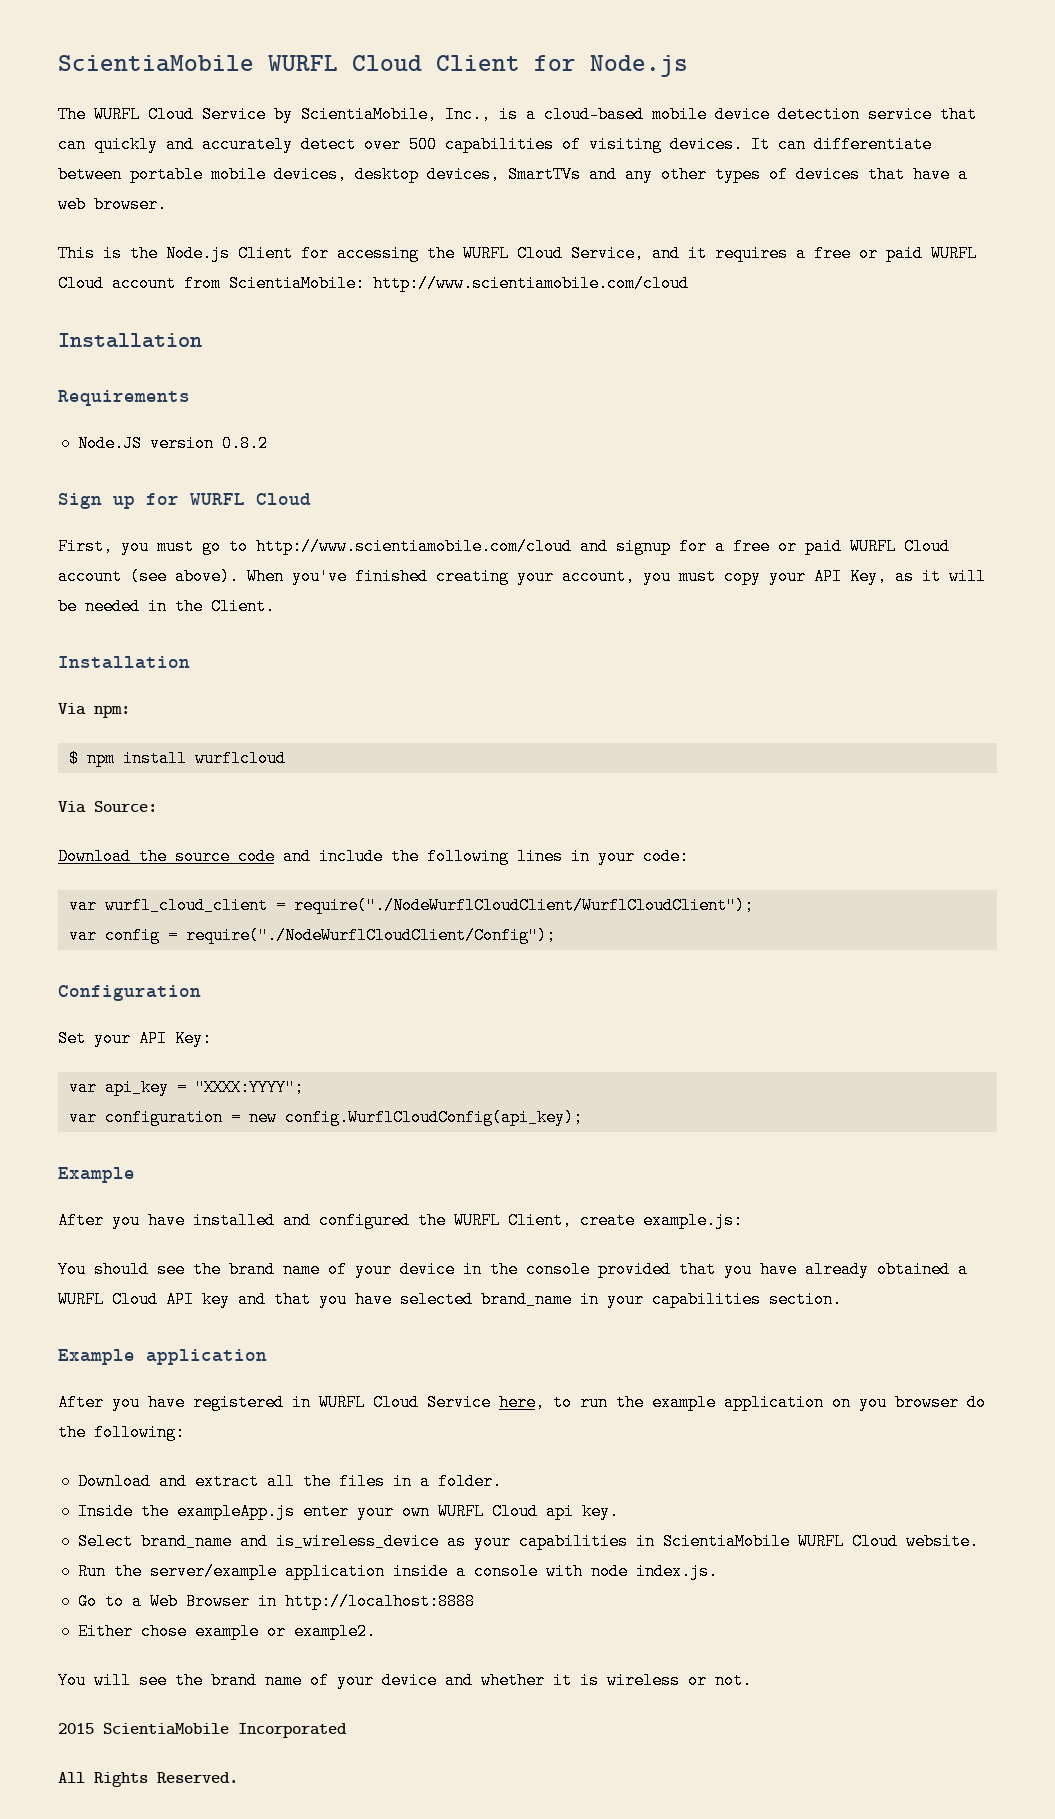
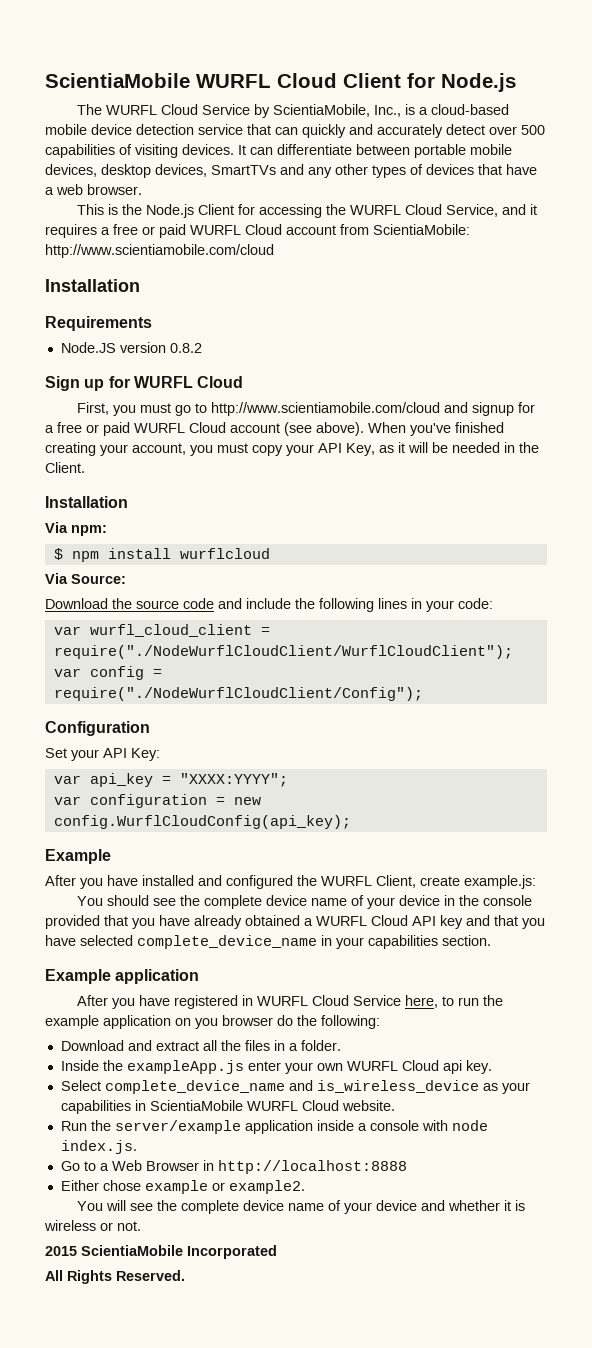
[229,1261,275,1278] brand -> [204,895,308,909] complete device
[481,1291,572,1308] brand_name -> [137,935,317,949] complete_device_name
[140,1533,232,1550] brand_name -> [104,1080,285,1094] complete_device_name
[211,1672,257,1689] brand -> [181,1200,285,1214] complete device

